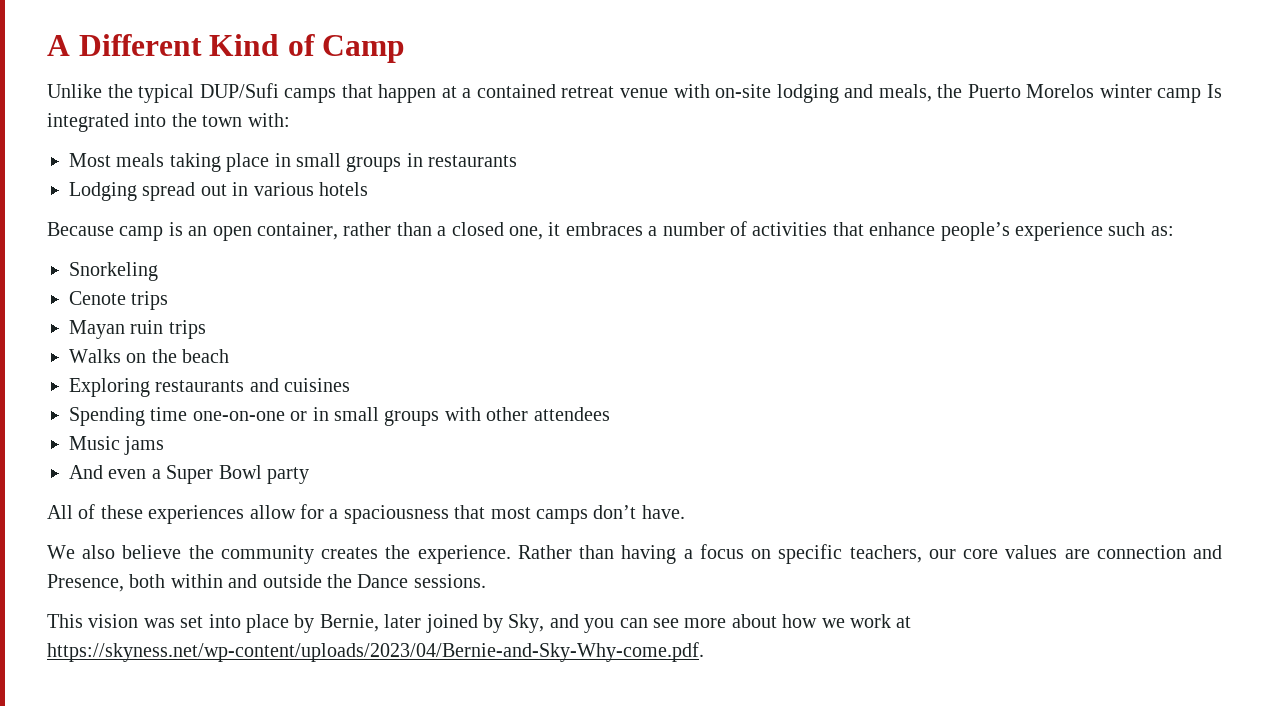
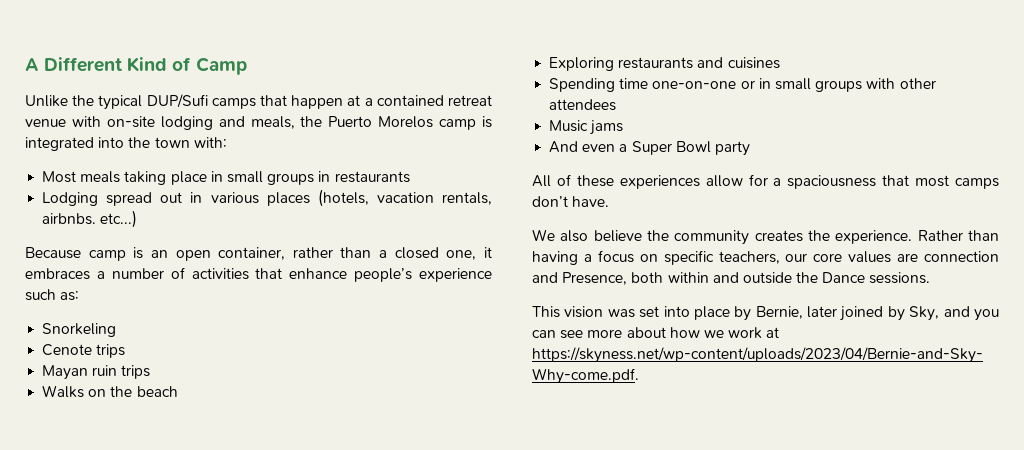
[1099,84,1222,103] winter camp Is -> [439,116,492,130] camp is
[319,182,368,196] hotels -> [266,189,492,207] [42,210,138,228] places (hotels, vacation rentals, airbnbs. etc...)

